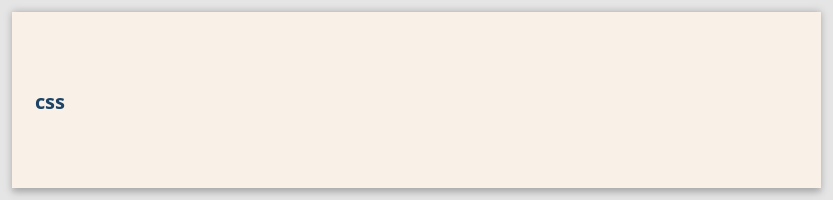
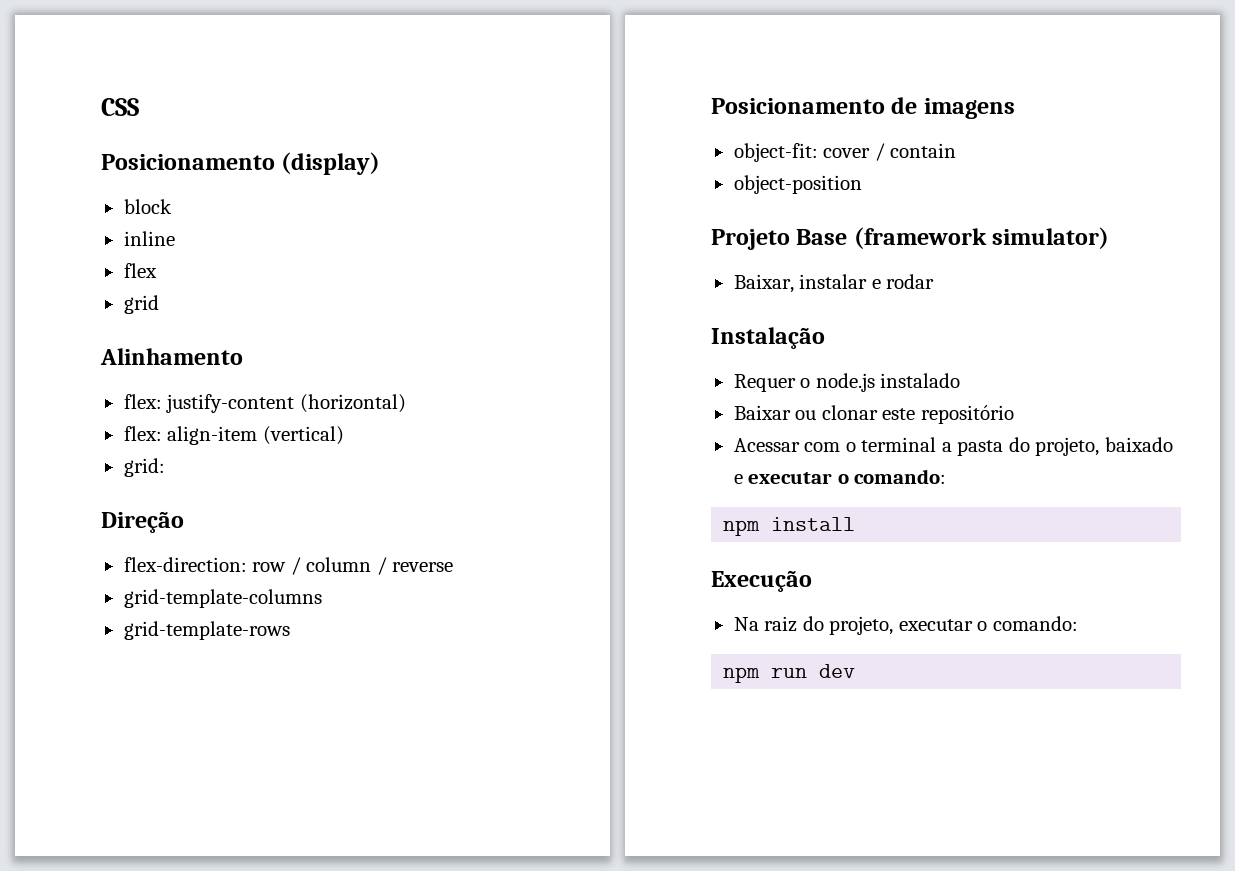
[35,98,65,109] css -> [101,98,139,116] [101,152,381,175] [123,199,172,214] [123,231,175,246] [123,263,157,278] [123,295,159,314] [100,348,243,365] [123,394,406,413] [123,426,344,445] [123,458,165,477] [101,511,184,533] [123,557,454,575] [123,589,322,608] [123,621,290,640] [711,97,1015,119] [733,143,957,162] [733,175,862,194] [711,227,1110,250] [733,274,935,293] [711,327,825,349] [733,373,961,392] [733,405,1014,424] [733,437,1173,456] [733,469,947,484] [723,517,856,536] [711,570,812,592] [733,616,1078,635] [723,664,856,683] CSS // Posicionamento (display) // block // inline // flex // grid // Alinhamento // flex: justify-content (horizontal) // flex: align-item (vertical) // grid: // Direção // flex-direction: row / column / reverse // grid-template-columns // grid-template-rows // Posicionamento de imagens // object-fit: cover / contain // object-position // Projeto Base (framework simulator) // Baixar, instalar e rodar // Instalação // Requer o node.js instalado // Baixar ou clonar este repositório // Acessar com o terminal a pasta do projeto, baixado e executar o comando: // npm install // Execução // Na raiz do projeto, executar o comando: // npm run dev

